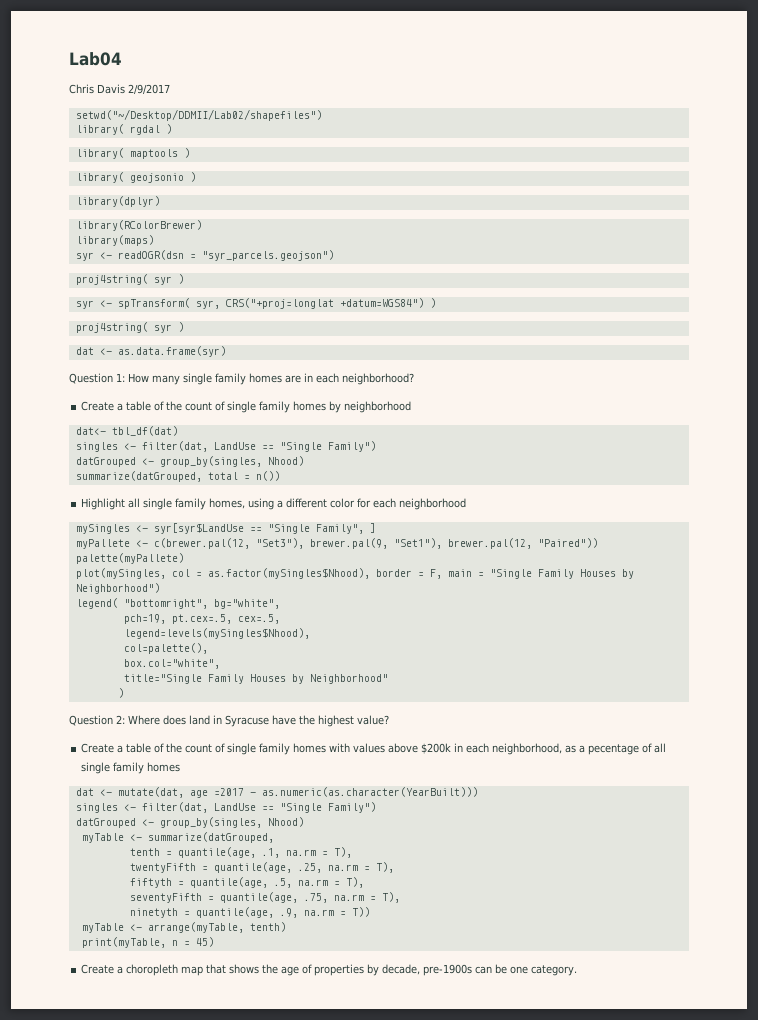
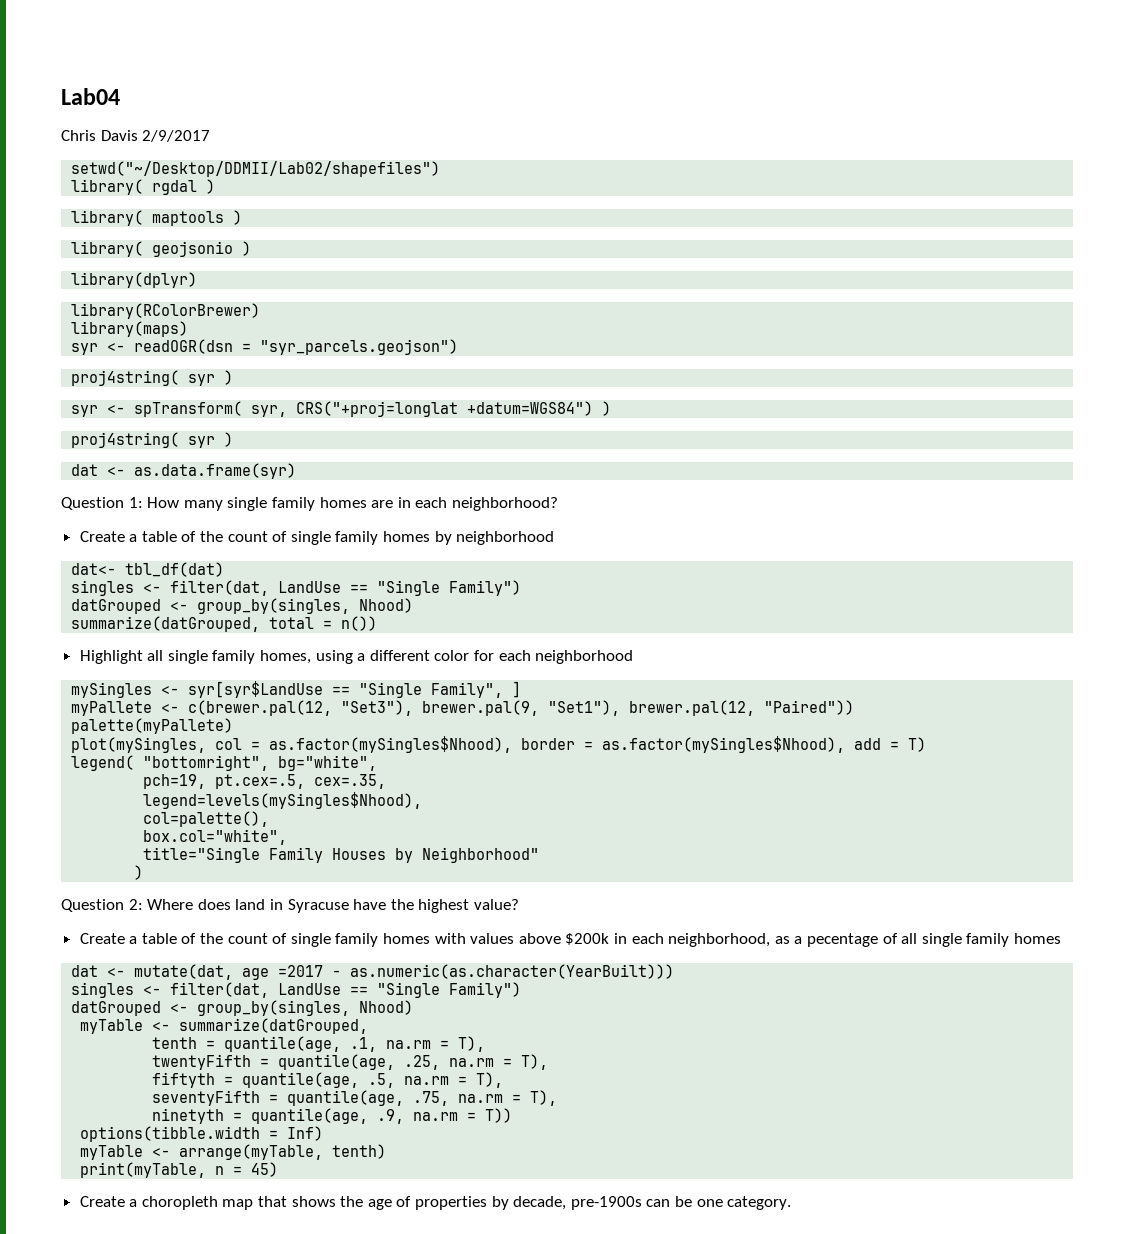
[429,569,634,579] [75,583,160,594] F, main = "Single Family Houses by Neighborhood") -> [602,736,927,753] as.factor(mySingles$Nhood), add = T)
[237,614,280,624] cex=.5, -> [314,774,387,789] cex=.35,
(370, 912) none -> [80,1126,324,1142] // options(tibble.width = Inf)

